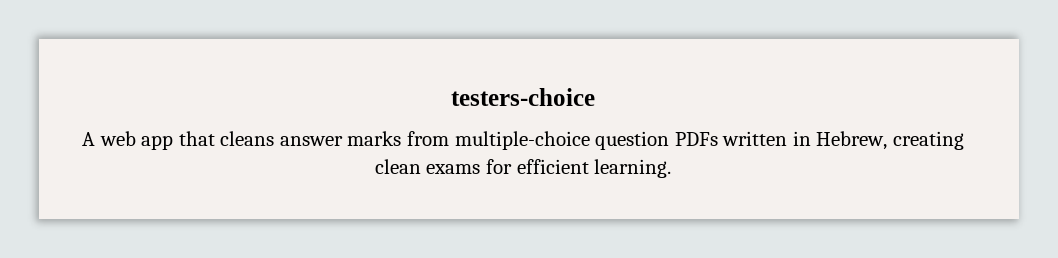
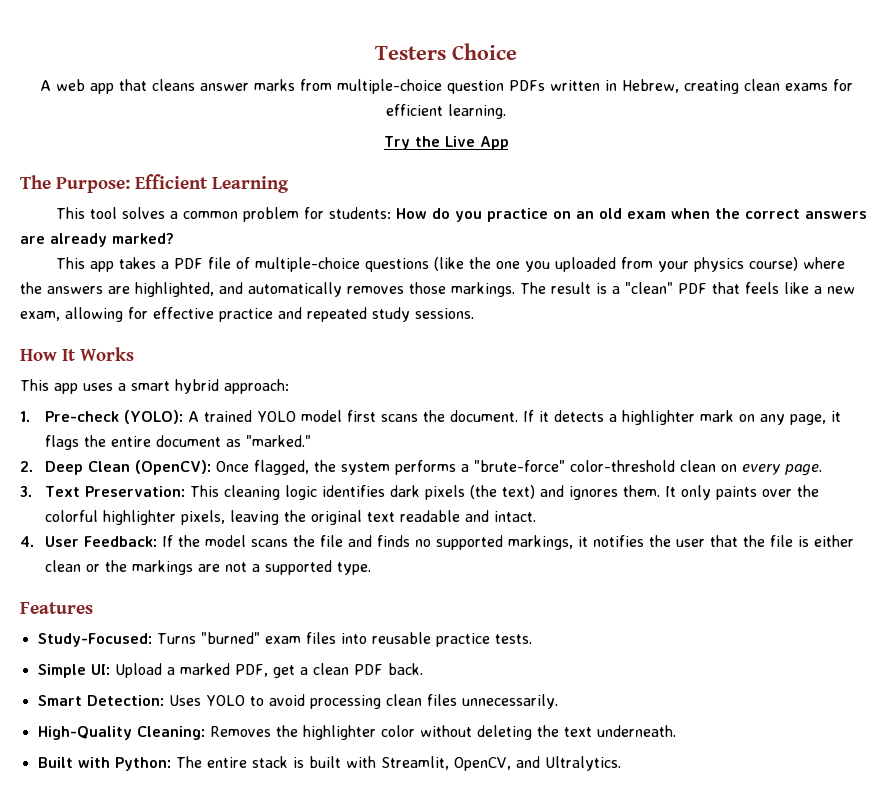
[451,88,595,106] testers-choice -> [375,43,517,60] Testers Choice
(672, 168) none -> [383,136,509,150] [20,174,290,193] [56,207,868,222] [20,233,174,247] [56,257,846,272] [20,282,855,297] [20,307,474,322] [20,347,135,361] [20,379,289,394] [20,410,842,425] [45,435,312,450] [20,460,823,476] [20,485,820,500] [45,510,537,525] [20,535,855,550] [45,560,372,575] [20,602,93,614] [37,632,532,647] [37,663,423,678] [37,694,558,709] [37,725,676,740] [37,756,621,771] // Try the Live App // The Purpose: Efficient Learning // This tool solves a common problem for students: How do you practice on an old exam when the correct answers are already marked? // This app takes a PDF file of multiple-choice questions (like the one you uploaded from your physics course) where the answers are highlighted, and automatically removes those markings. The result is a "clean" PDF that feels like a new exam, allowing for effective practice and repeated study sessions. // How It Works // This app uses a smart hybrid approach: // 1. Pre-check (YOLO): A trained YOLO model first scans the document. If it detects a highlighter mark on any page, it flags the entire document as "marked." // 2. Deep Clean (OpenCV): Once flagged, the system performs a "brute-force" color-threshold clean on every page. // 3. Text Preservation: This cleaning logic identifies dark pixels (the text) and ignores them. It only paints over the colorful highlighter pixels, leaving the original text readable and intact. // 4. User Feedback: If the model scans the file and finds no supported markings, it notifies the user that the file is either clean or the markings are not a supported type. // Features // Study-Focused: Turns "burned" exam files into reusable practice tests. // Simple UI: Upload a marked PDF, get a clean PDF back. // Smart Detection: Uses YOLO to avoid processing clean files unnecessarily. // High-Quality Cleaning: Removes the highlighter color without deleting the text underneath. // Built with Python: The entire stack is built with Streamlit, OpenCV, and Ultralytics.

